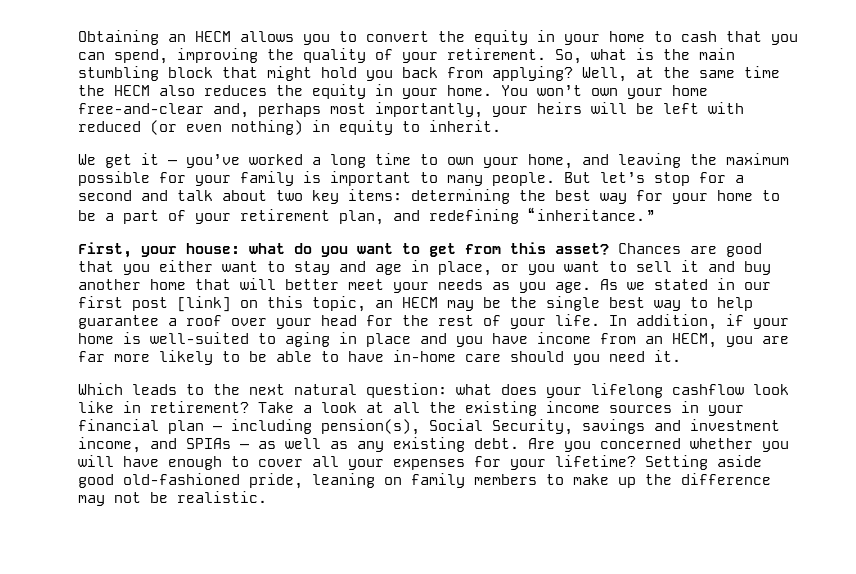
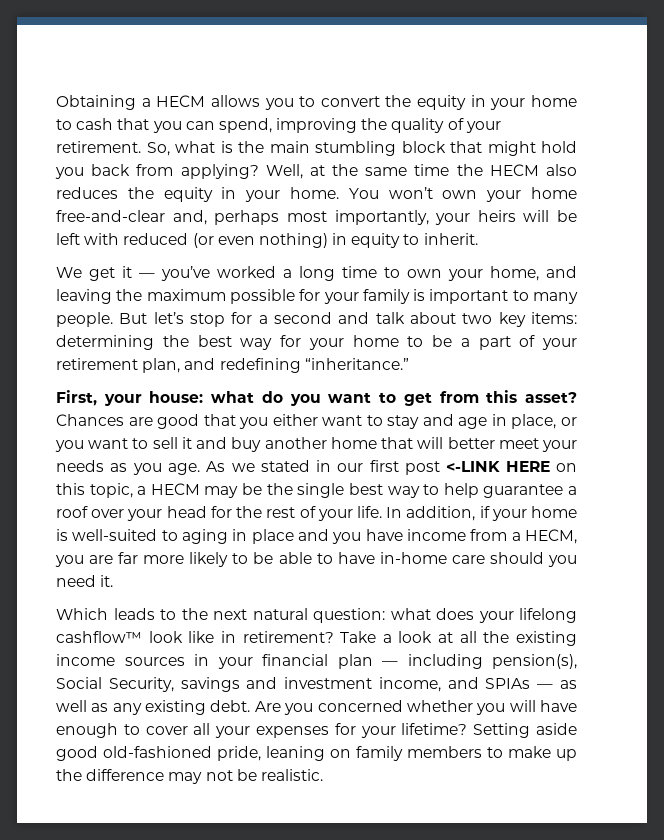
[168,34,186,42] an -> [141,98,151,107] a
[177,296,231,312] [link] -> [446,461,550,472] <-LINK HERE
[375,300,393,308] an -> [137,486,147,495] a
[645,336,663,344] an -> [511,532,521,541] a
[672,384,744,395] cashflow -> [56,631,142,643] cashflow™

